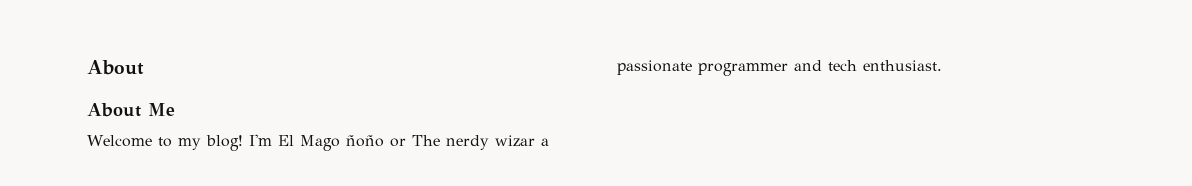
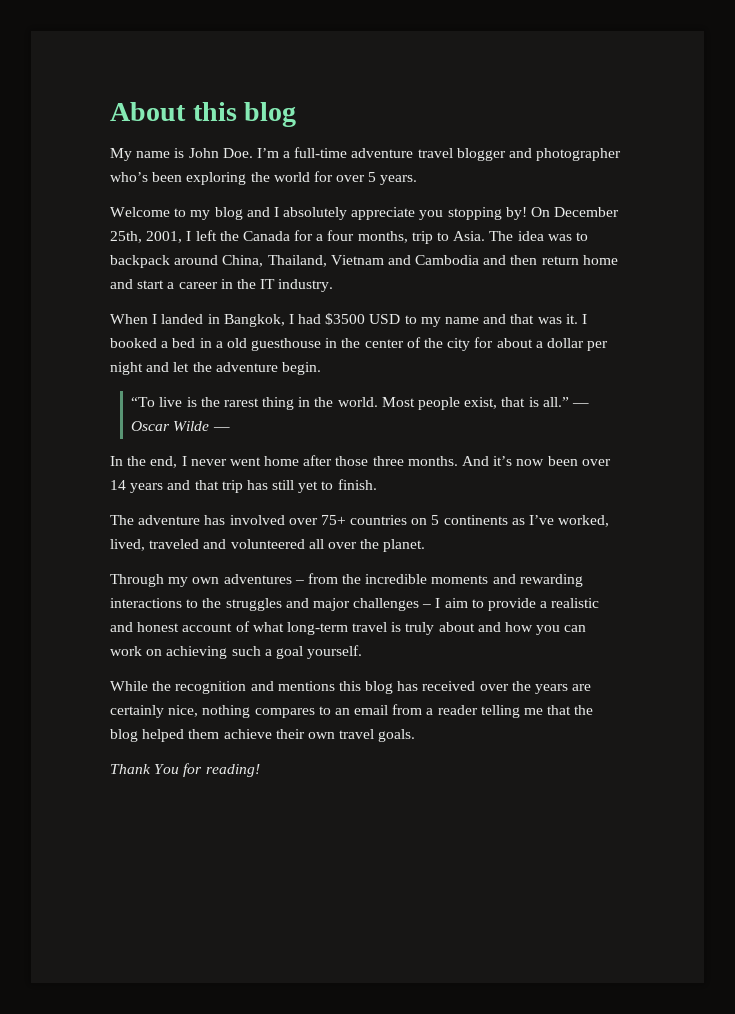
[87,60,144,75] [87,103,175,117] [87,134,549,151] [617,60,942,76] About // About Me // Welcome to my blog! I'm El Mago ñoño or The nerdy wizar a passionate programmer and tech enthusiast. -> [110,102,297,127] [110,147,622,161] [110,171,418,185] [110,207,620,220] [110,230,588,244] [110,255,618,268] [110,279,334,292] [110,313,587,327] [110,337,609,351] [110,362,321,375] [131,397,589,410] [131,421,230,431] [110,455,611,468] [110,479,377,493] [110,515,610,527] [110,539,426,552] [110,573,583,587] [110,598,600,611] [110,621,587,635] [110,645,363,659] [110,681,592,694] [110,704,594,718] [110,729,416,742] [110,763,260,777] About this blog // My name is John Doe. I’m a full-time adventure travel blogger and photographer who’s been exploring the world for over 5 years. // Welcome to my blog and I absolutely appreciate you stopping by! On December 25th, 2001, I left the Canada for a four months, trip to Asia. The idea was to backpack around China, Thailand, Vietnam and Cambodia and then return home and start a career in the IT industry. // When I landed in Bangkok, I had $3500 USD to my name and that was it. I booked a bed in a old guesthouse in the center of the city for about a dollar per night and let the adventure begin. // “To live is the rarest thing in the world. Most people exist, that is all.” ― Oscar Wilde ― // In the end, I never went home after those three months. And it’s now been over 14 years and that trip has still yet to finish. // The adventure has involved over 75+ countries on 5 continents as I’ve worked, lived, traveled and volunteered all over the planet. // Through my own adventures – from the incredible moments and rewarding interactions to the struggles and major challenges – I aim to provide a realistic and honest account of what long-term travel is truly about and how you can work on achieving such a goal yourself. // While the recognition and mentions this blog has received over the years are certainly nice, nothing compares to an email from a reader telling me that the blog helped them achieve their own travel goals. // Thank You for reading!

